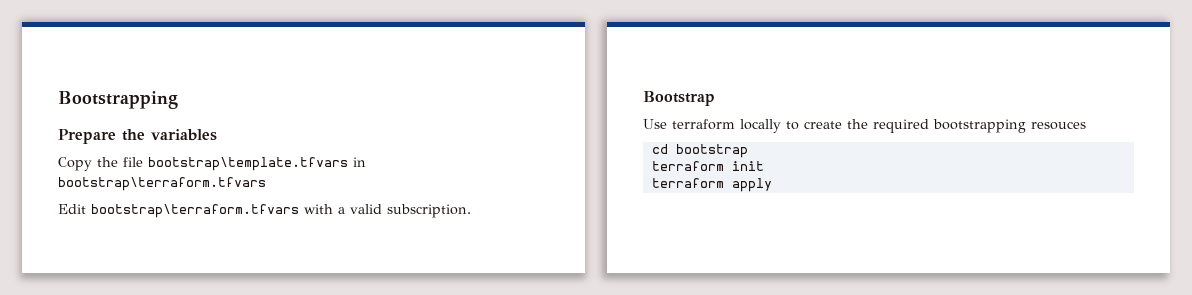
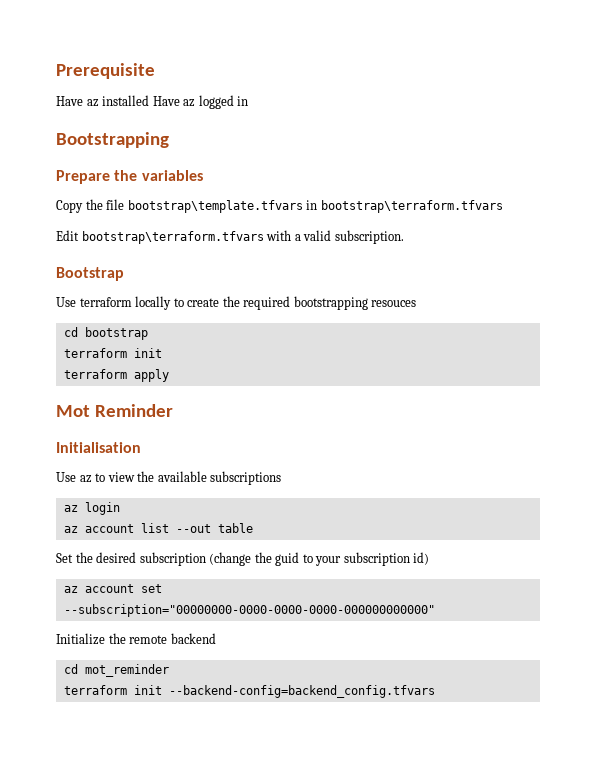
(58, 100) none -> [56,63,155,79] [56,95,249,109] Prerequisite // Have az installed Have az logged in //
(772, 185) none -> [56,404,173,417] [56,442,141,453] [56,471,282,485] [63,502,120,515] [63,523,253,533] [56,552,430,566] [63,584,162,593] [63,604,435,617] [56,633,216,645] [63,664,169,677] [63,685,435,698] // Mot Reminder // Initialisation // Use az to view the available subscriptions // az login // az account list --out table // Set the desired subscription (change the guid to your subscription id) // az account set --subscription="00000000-0000-0000-0000-000000000000" // Initialize the remote backend // cd mot_reminder // terraform init --backend-config=backend_config.tfvars

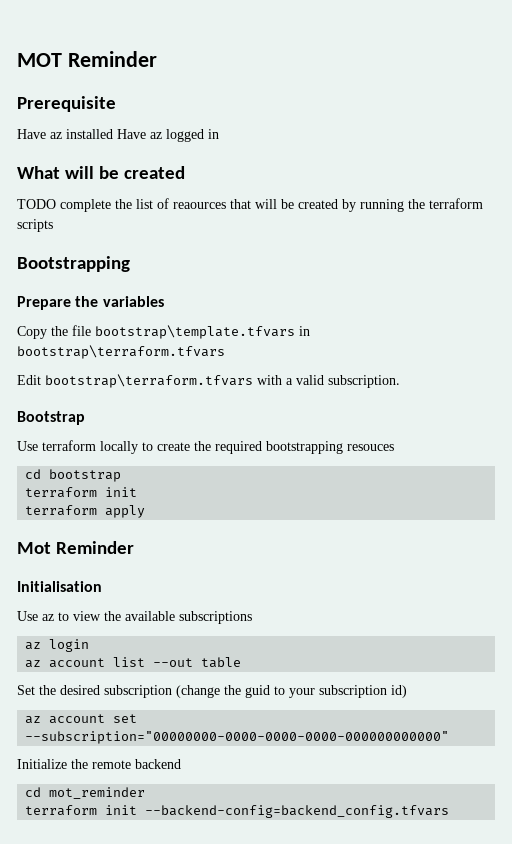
(56, 71) none -> [17,51,157,67] MOT Reminder //
(249, 101) none -> [17,166,186,179] [17,198,483,212] [17,219,53,232] // What will be created // TODO complete the list of reaources that will be created by running the terraform scripts

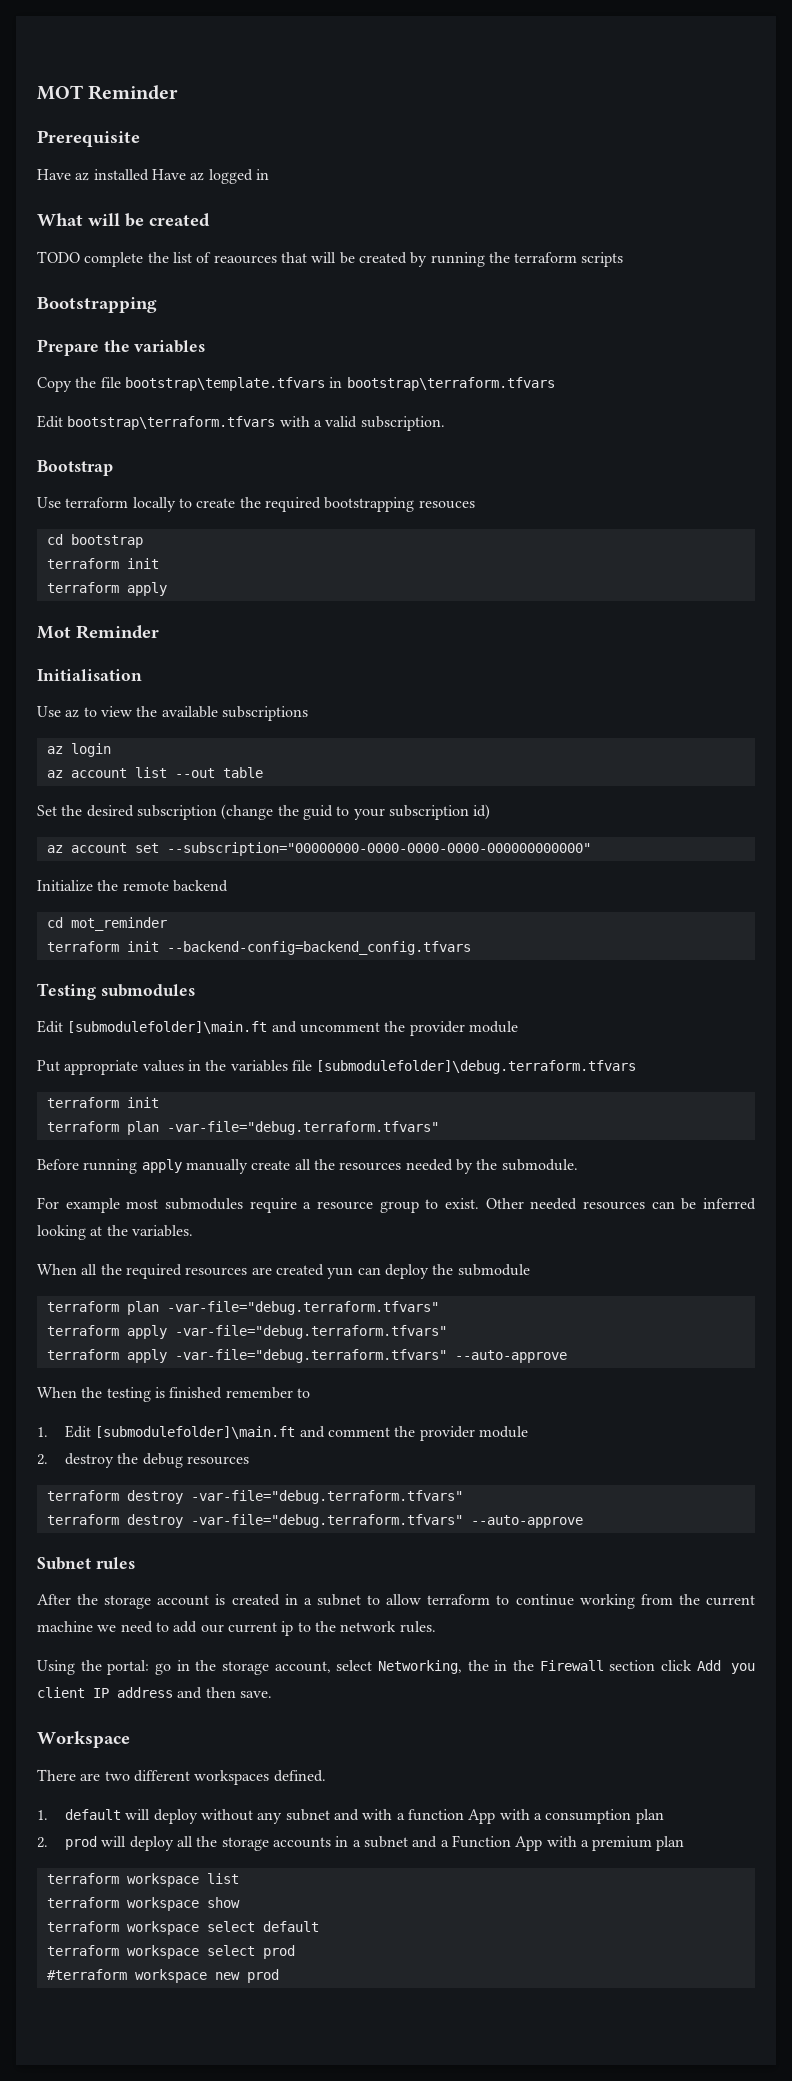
(450, 811) none -> [37,983,195,1000] [37,1020,518,1036] [37,1060,637,1075] [46,1097,159,1108] [46,1121,439,1135] [37,1159,578,1174] [37,1197,756,1213] [37,1225,193,1240] [37,1264,530,1279] [46,1301,439,1315] [46,1325,447,1339] [46,1349,567,1363] [37,1387,310,1402] [37,1425,528,1441] [37,1453,249,1468] [46,1490,463,1504] [46,1514,583,1528] [37,1557,135,1570] [37,1594,756,1609] [37,1621,436,1636] [37,1660,756,1675] [37,1687,272,1699] [37,1731,130,1748] [37,1769,326,1785] [37,1809,664,1824] [37,1835,685,1851] [46,1873,239,1887] [46,1897,240,1911] [46,1921,319,1935] [46,1945,295,1959] [46,1969,279,1983] // Testing submodules // Edit [submodulefolder]\main.ft and uncomment the provider module // Put appropriate values in the variables file [submodulefolder]\debug.terraform.tfvars // terraform init // terraform plan -var-file="debug.terraform.tfvars" // Before running apply manually create all the resources needed by the submodule. // For example most submodules require a resource group to exist. Other needed resources can be inferred looking at the variables. // When all the required resources are created yun can deploy the submodule // terraform plan -var-file="debug.terraform.tfvars" // terraform apply -var-file="debug.terraform.tfvars" // terraform apply -var-file="debug.terraform.tfvars" --auto-approve // When the testing is finished remember to // 1. Edit [submodulefolder]\main.ft and comment the provider module // 2. destroy the debug resources // terraform destroy -var-file="debug.terraform.tfvars" // terraform destroy -var-file="debug.terraform.tfvars" --auto-approve // Subnet rules // After the storage account is created in a subnet to allow terraform to continue working from the current machine we need to add our current ip to the network rules. // Using the portal: go in the storage account, select Networking, the in the Firewall section click Add you client IP address and then save. // Workspace // There are two different workspaces defined. // 1. default will deploy without any subnet and with a function App with a consumption plan // 2. prod will deploy all the storage accounts in a subnet and a Function App with a premium plan // terraform workspace list // terraform workspace show // terraform workspace select default // terraform workspace select prod // #terraform workspace new prod

